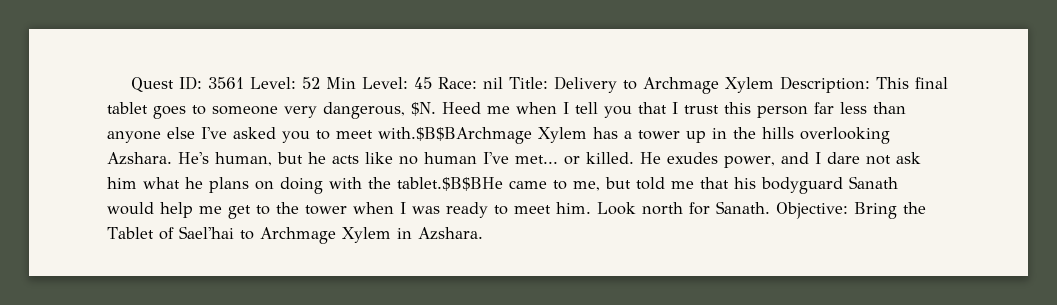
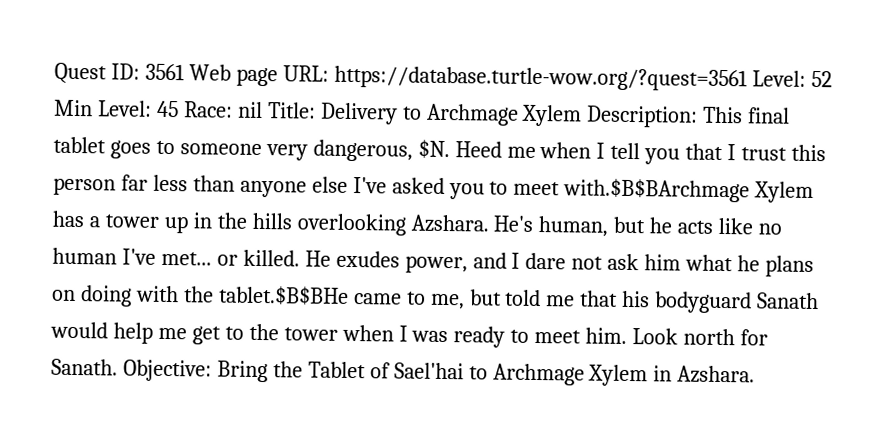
(245, 83) none -> [188,64,748,92] Web page URL: https://database.turtle-wow.org/?quest=3561

